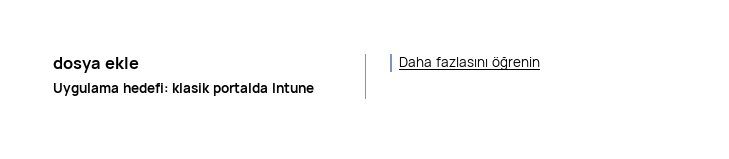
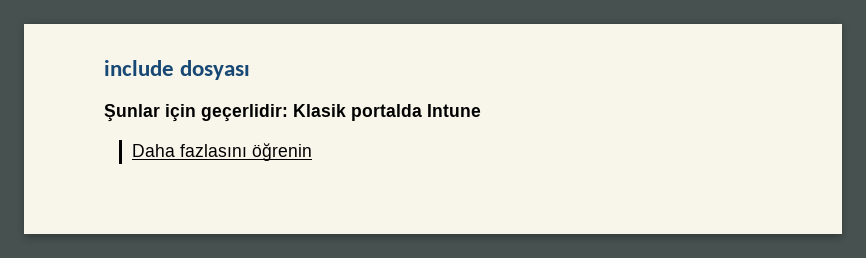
[53,57,140,73] [53,83,211,96] dosya ekle // Uygulama hedefi: klasik -> [104,60,251,80] [104,104,346,122] include dosyası // Şunlar için geçerlidir: Klasik

